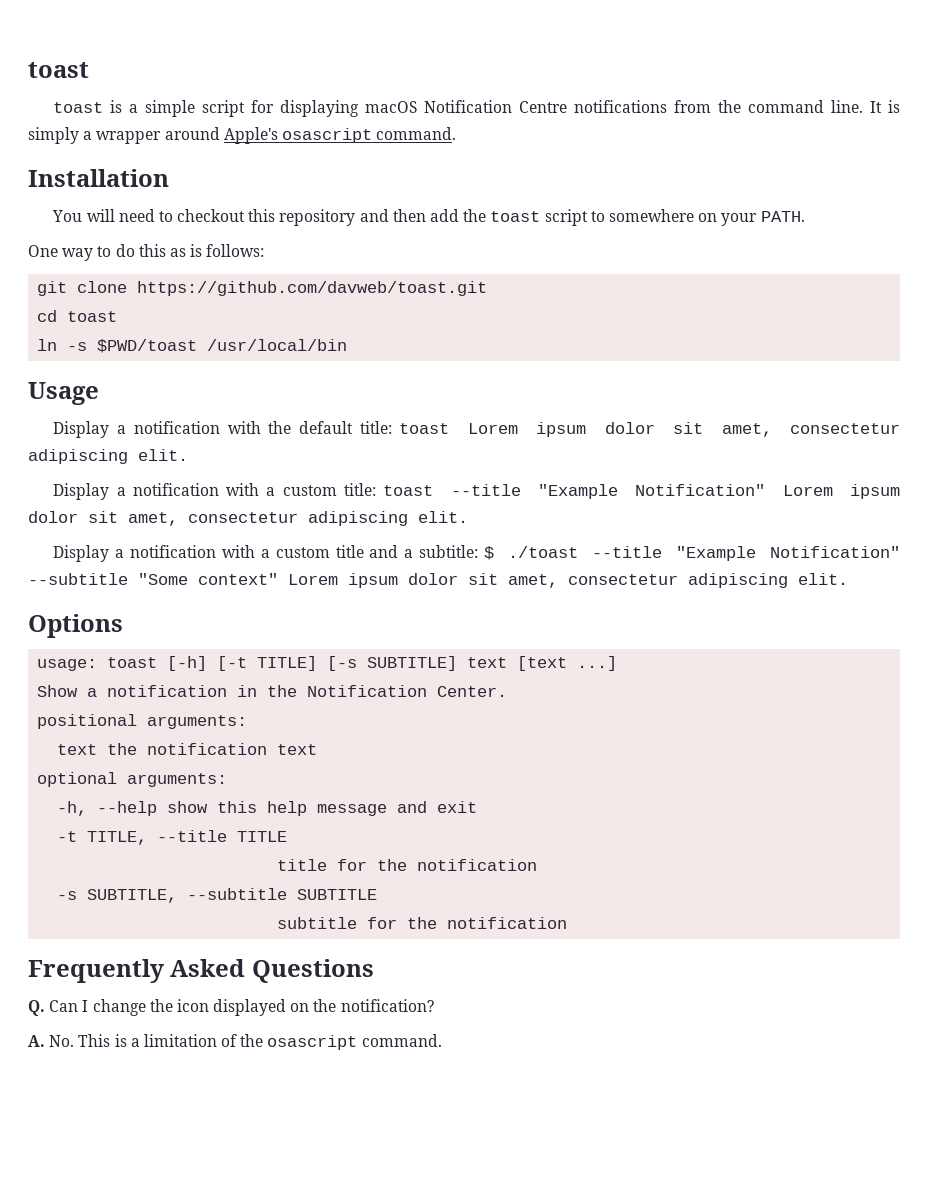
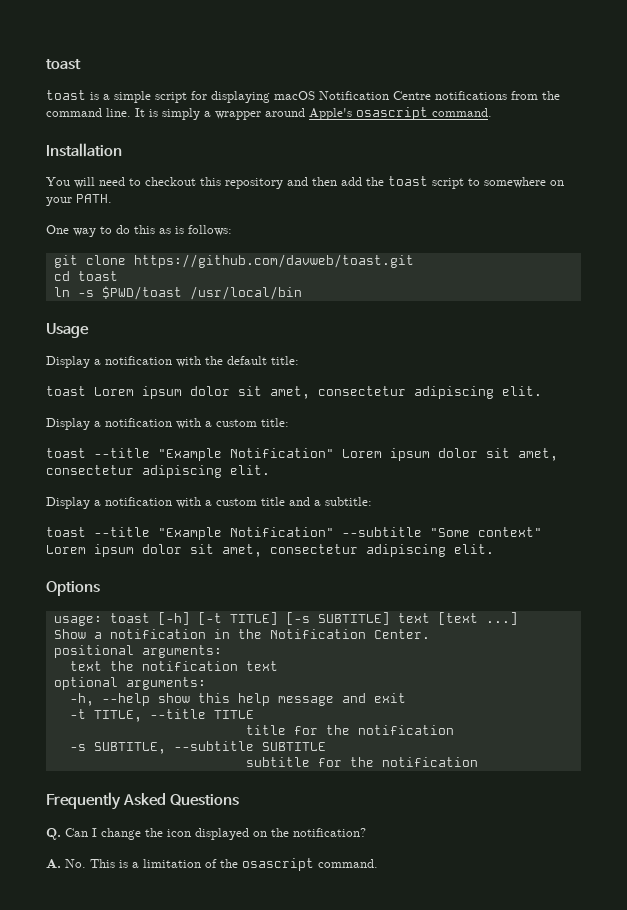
(392, 427) none -> (299, 360) //
(376, 489) none -> (289, 422) //
[483,546,578,560] $ ./toast -> [46,527,86,537] // toast

